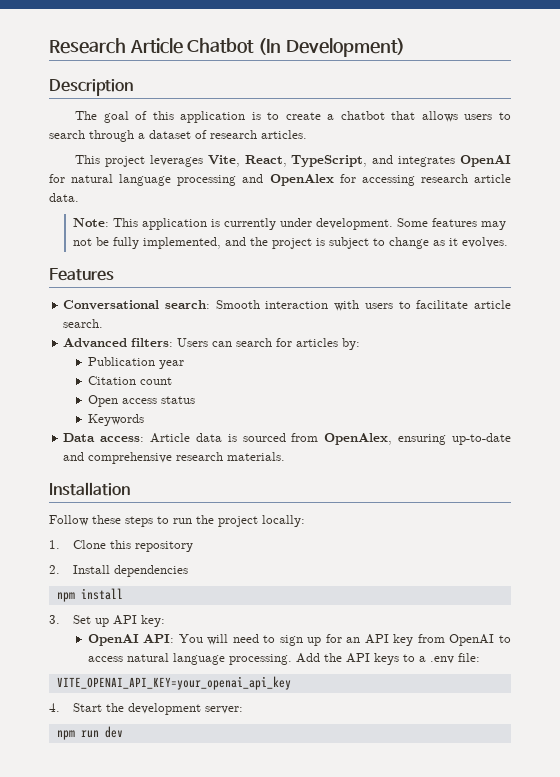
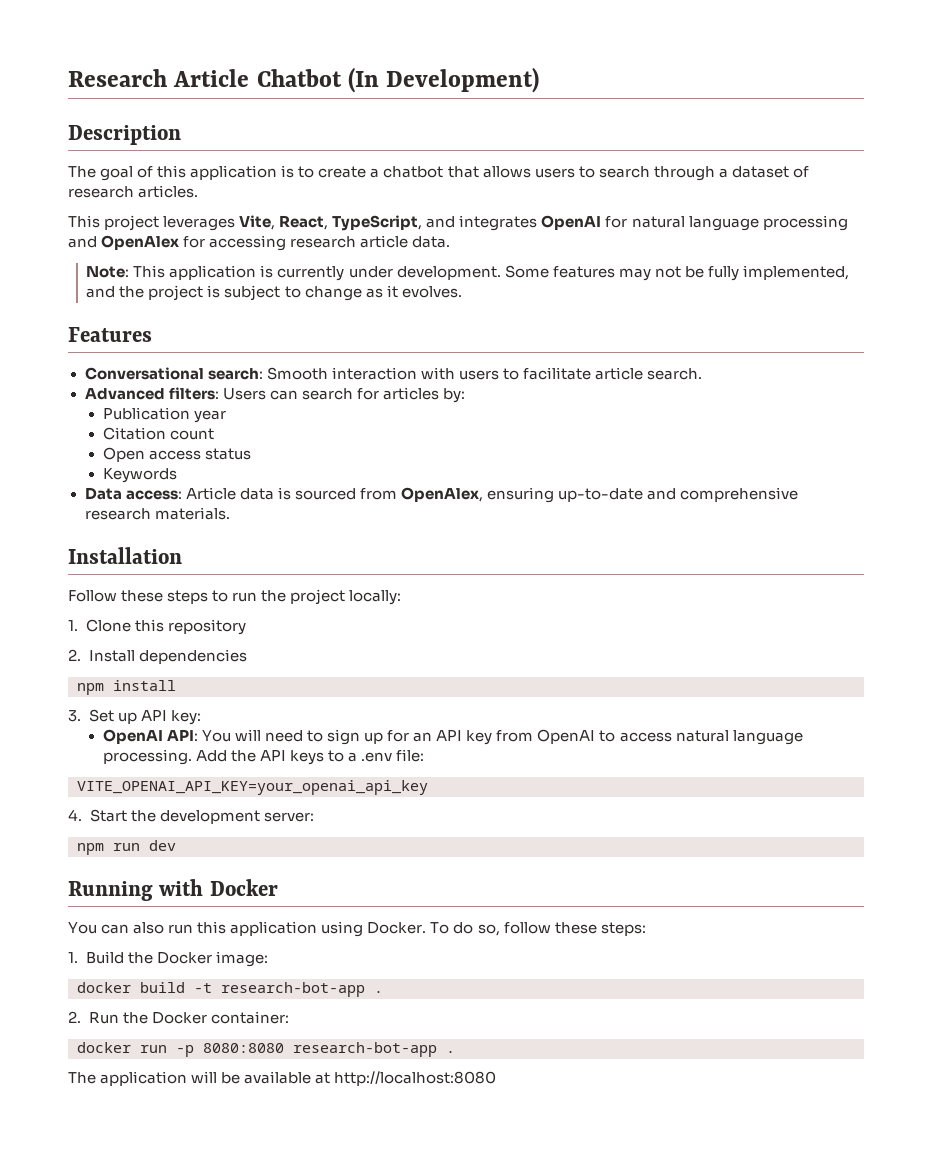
(123, 732) none -> [68,879,278,901] [68,921,646,937] [68,951,269,967] [77,982,383,997] [68,1011,289,1024] [77,1042,455,1057] [68,1071,497,1086] // Running with Docker // You can also run this application using Docker. To do so, follow these steps: // 1. Build the Docker image: // docker build -t research-bot-app . // 2. Run the Docker container: // docker run -p 8080:8080 research-bot-app . // The application will be available at http://localhost:8080

